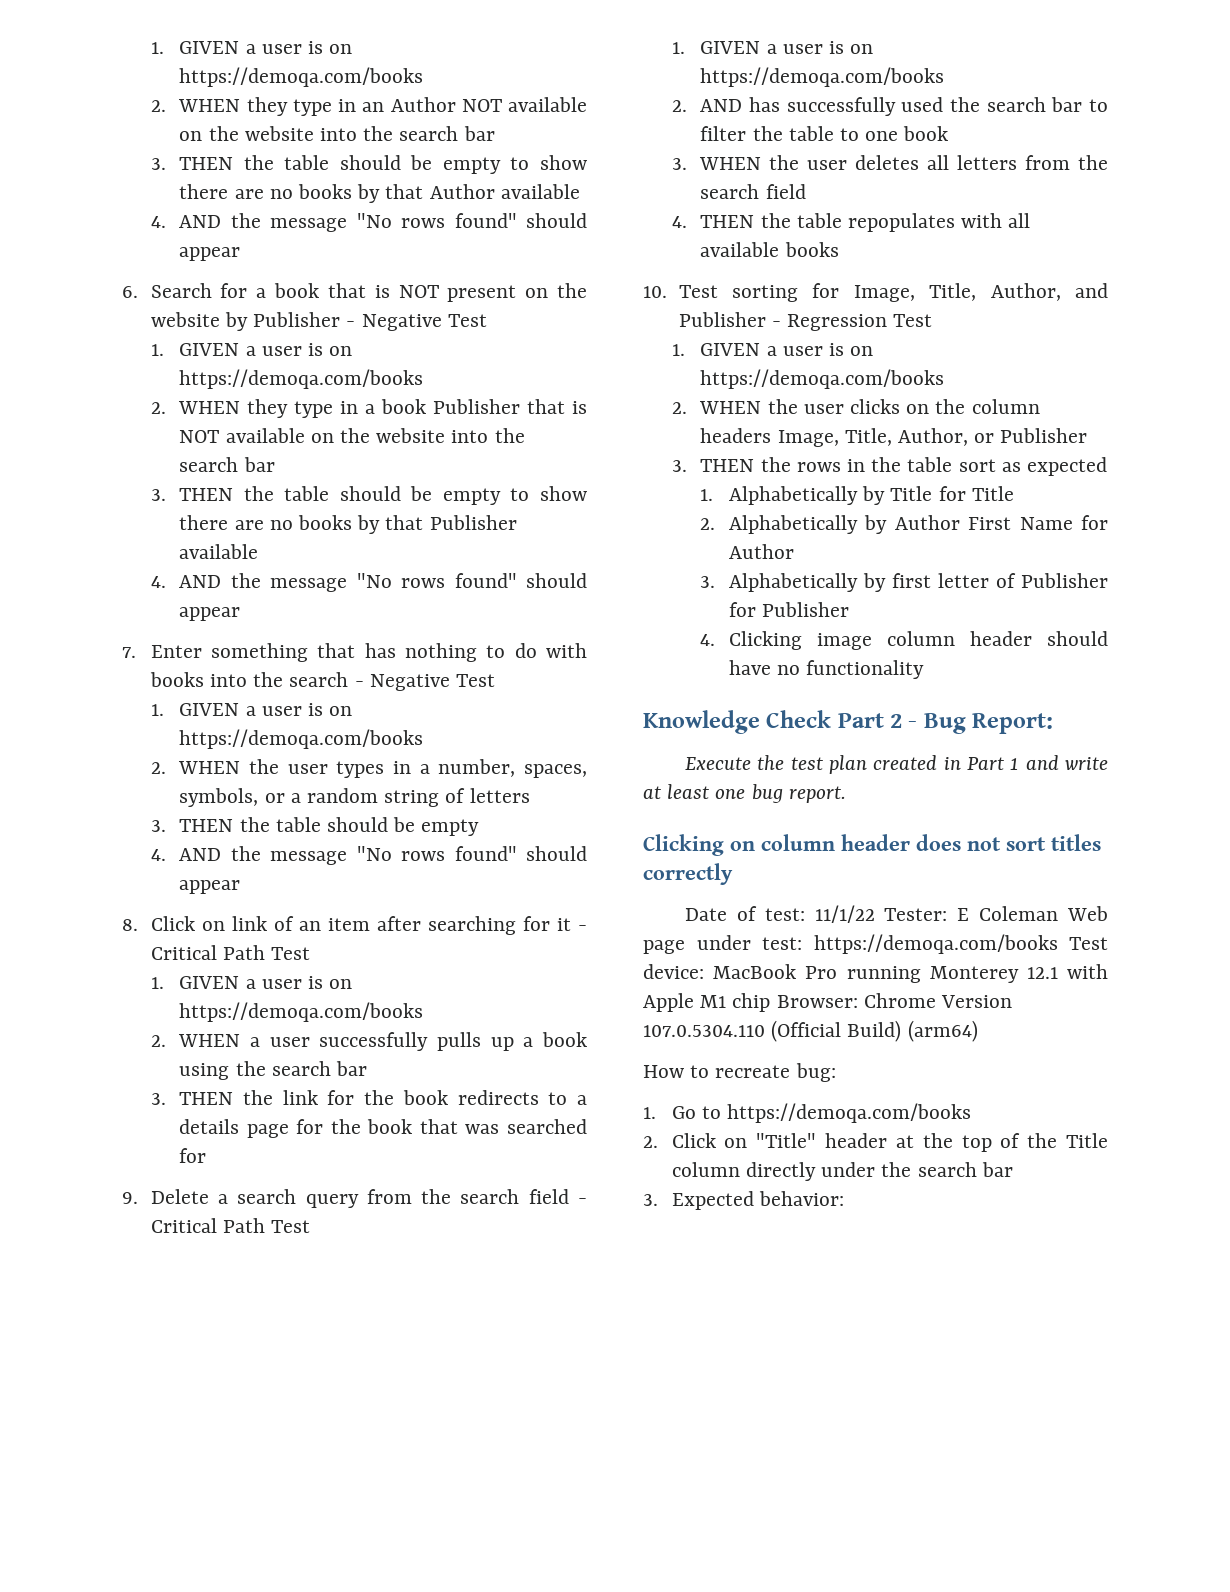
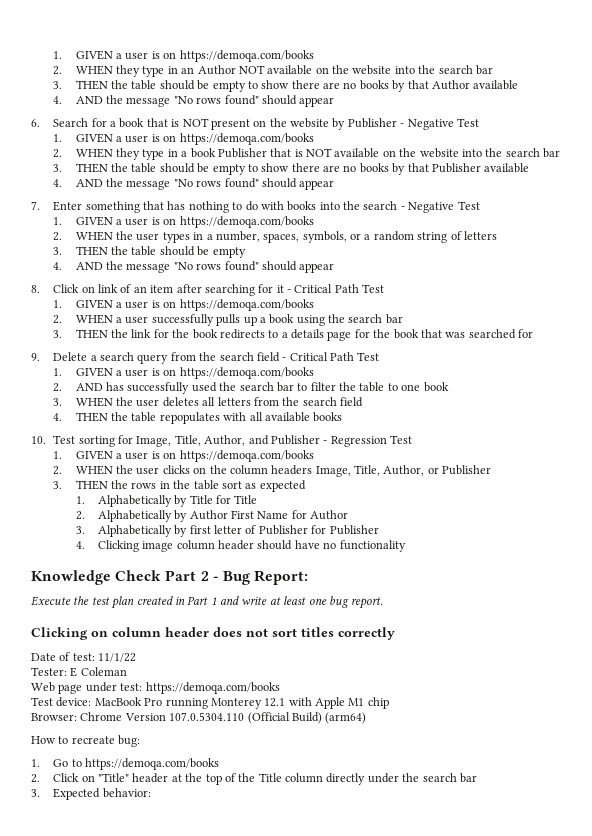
(875, 914) none -> (137, 657) //
(1059, 913) none -> (127, 671) //
(1058, 944) none -> (280, 688) //
(771, 1002) none -> (389, 703) //

